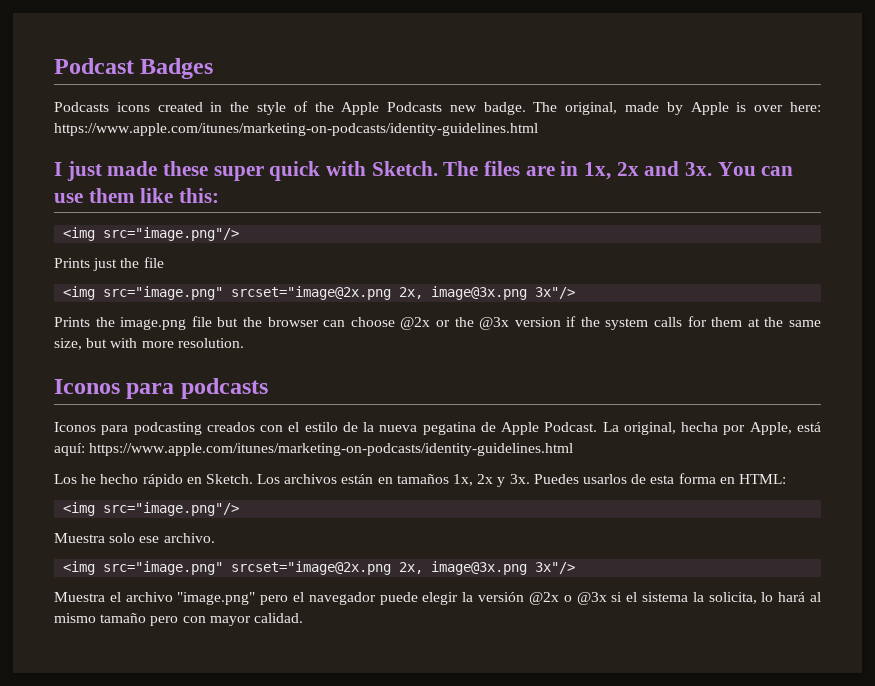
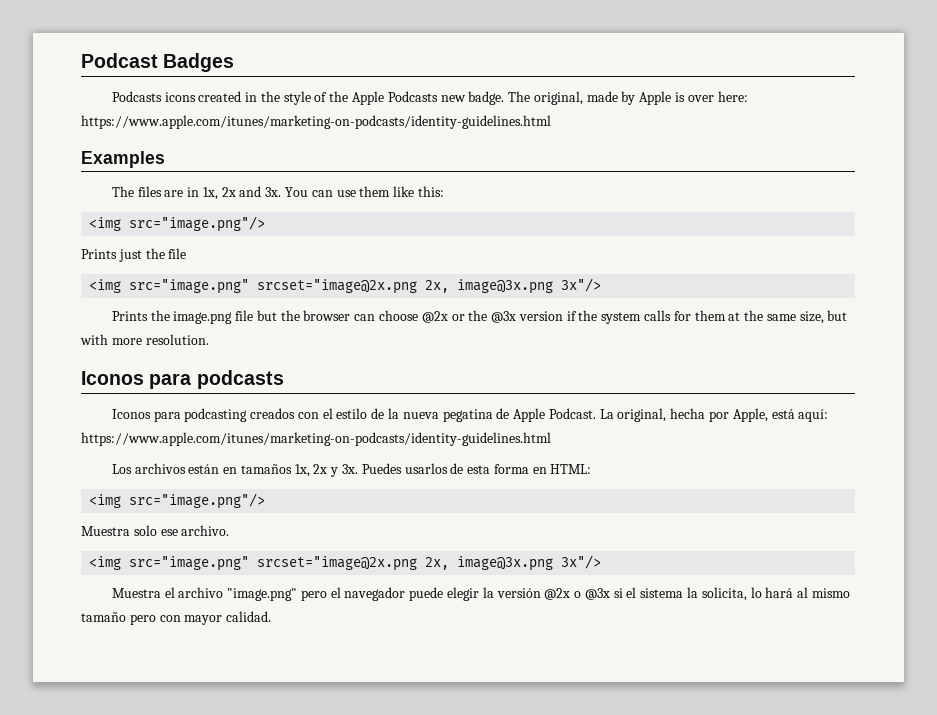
[54,161,438,181] I just made these super quick with Sketch. -> [81,151,165,168] Examples //
[81,474,281,487] he hecho rápido en Sketch. Los -> (132, 469) none

